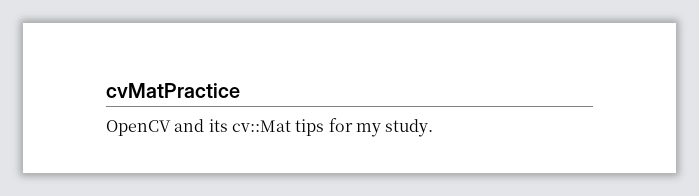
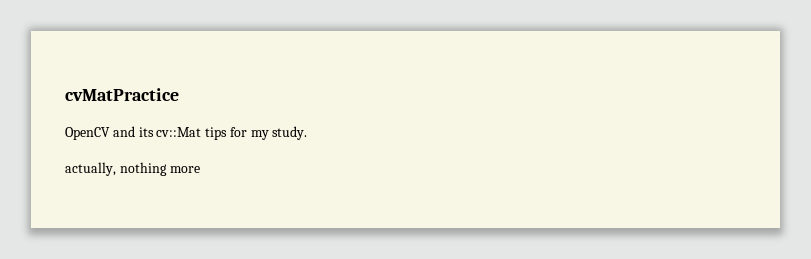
(434, 128) none -> [65,162,200,176] // actually, nothing more

